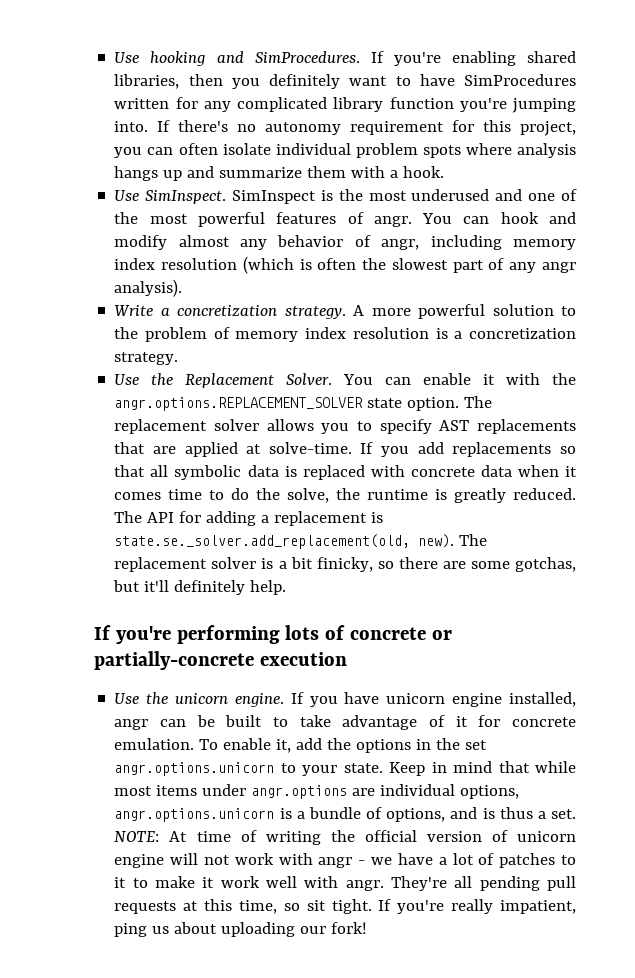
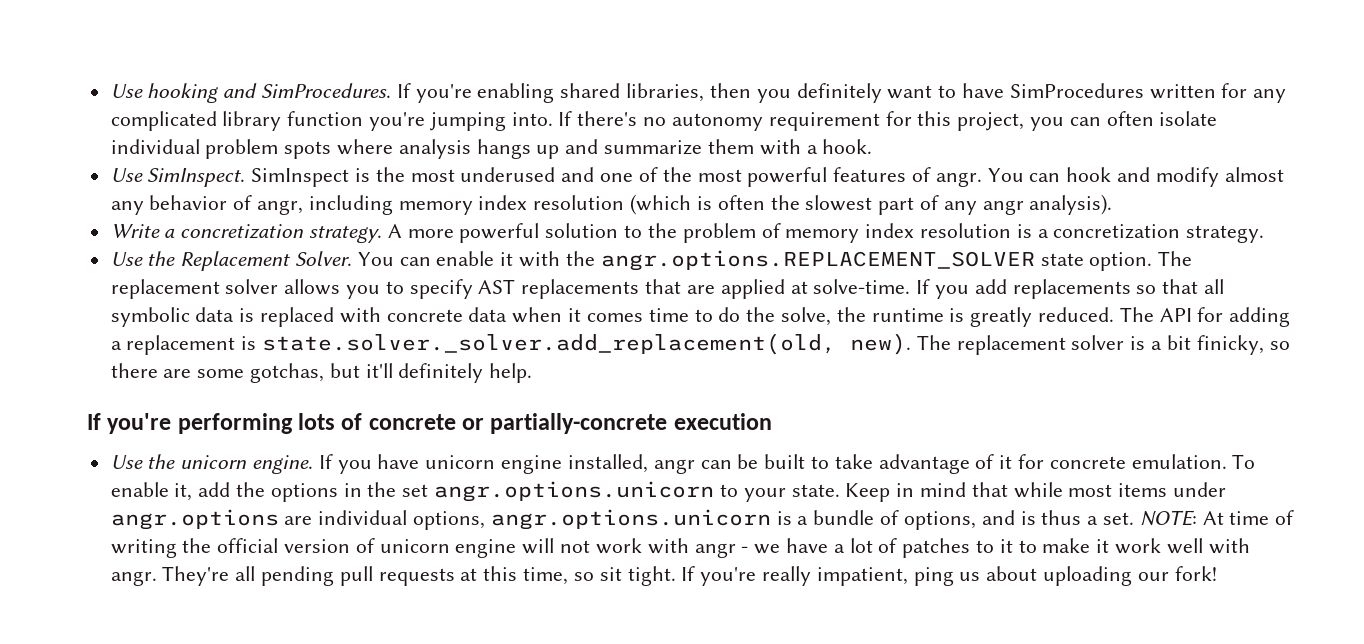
[114,534,411,549] state.se._solver.add_replacement(old, -> [262,333,837,355] state.solver._solver.add_replacement(old,

